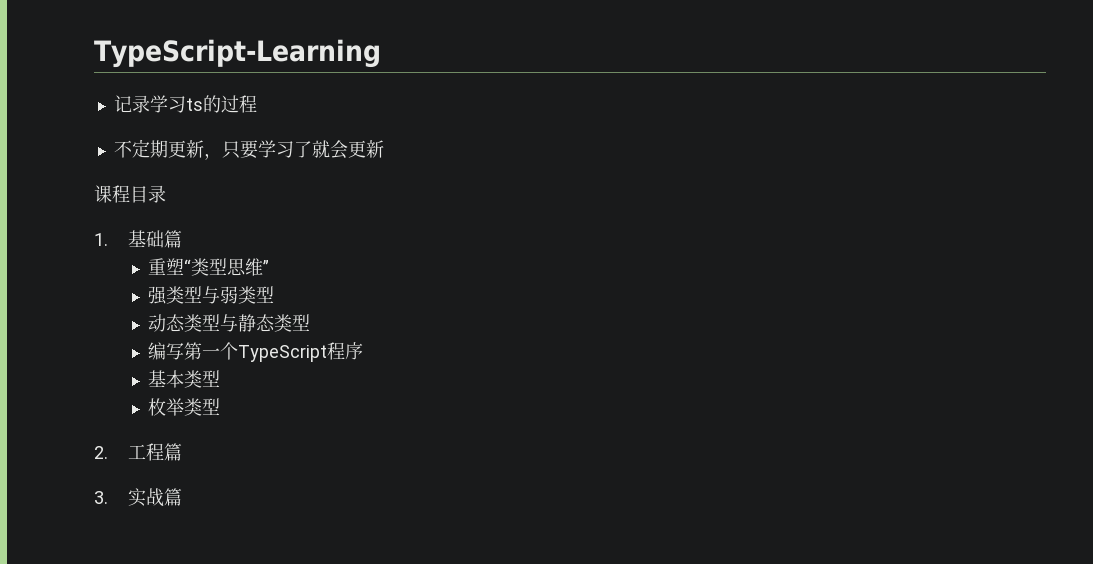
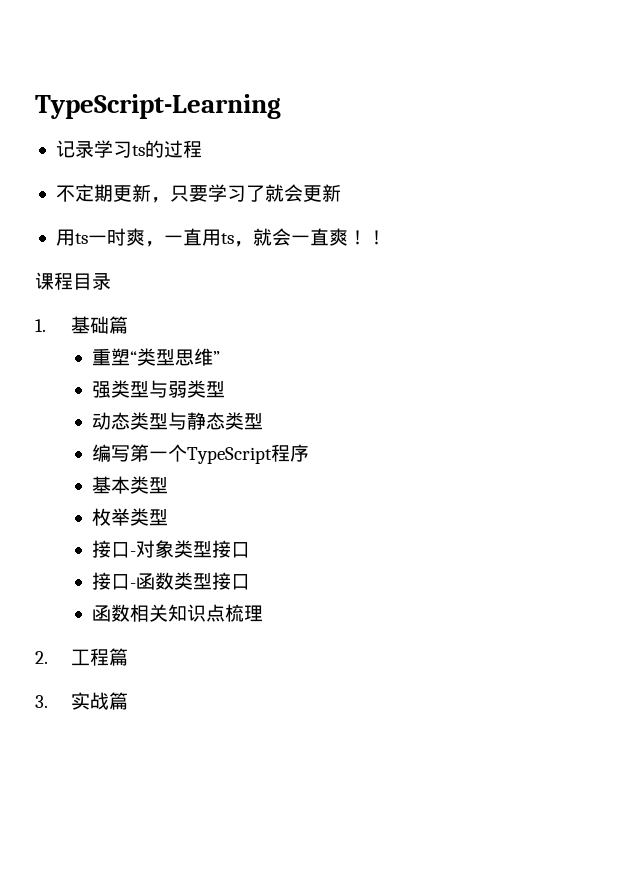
(384, 149) none -> [55,228,386,247] // 用ts一时爽，一直用ts，就会一直爽！！
(221, 406) none -> [92,540,251,558] [92,572,251,590] [92,604,264,622] // 接口-对象类型接口 // 接口-函数类型接口 // 函数相关知识点梳理

